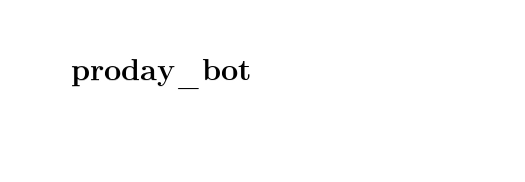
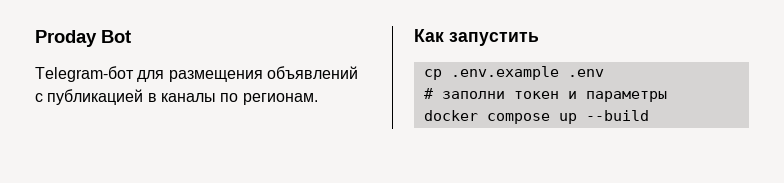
[70,59,251,90] proday_bot -> [35,30,131,47] [35,66,358,82] [35,89,318,105] [414,29,539,46] [423,66,604,80] [423,88,667,102] [423,110,649,124] Proday Bot // Telegram-бот для размещения объявлений с публикацией в каналы по регионам. // Как запустить // cp .env.example .env // # заполни токен и параметры // docker compose up --build

